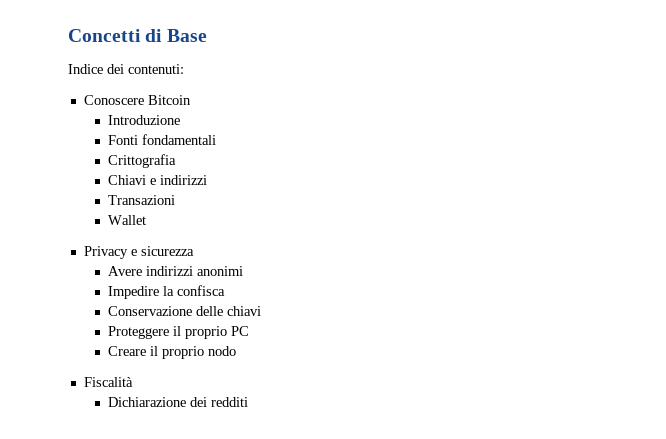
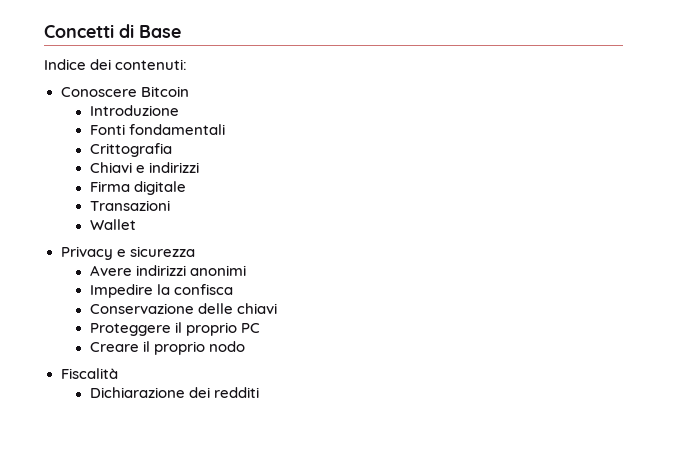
(208, 180) none -> [89,181,187,195] // Firma digitale

